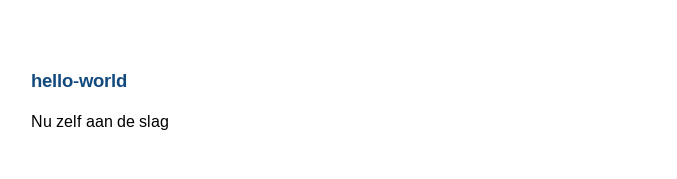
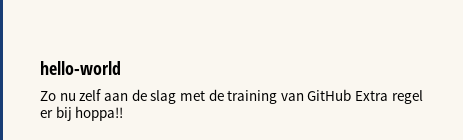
[31,115,52,127] Nu -> [40,91,76,101] Zo nu
(170, 122) none -> [179,89,423,104] [40,106,124,121] met de training van GitHub Extra regel er bij hoppa!!

